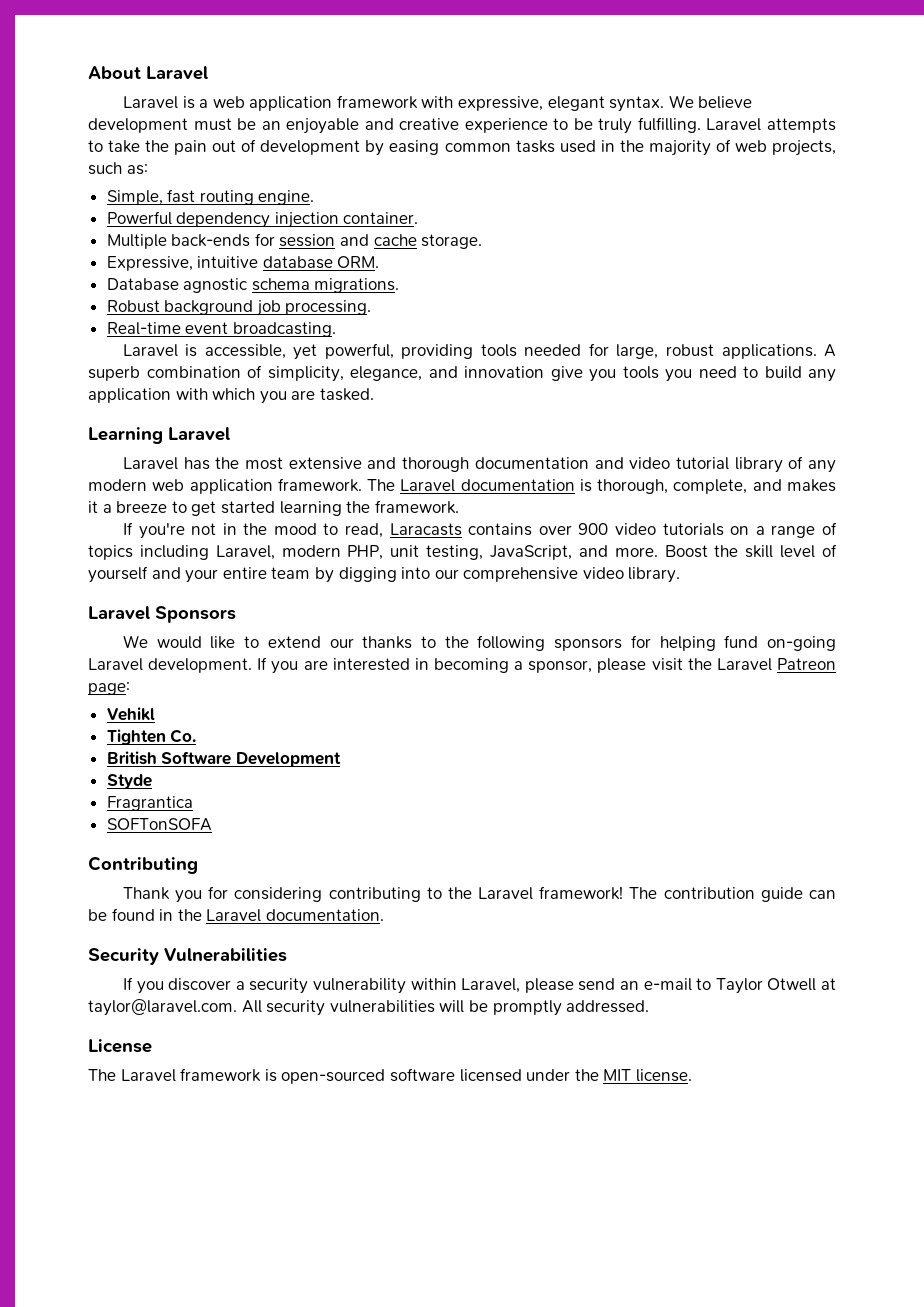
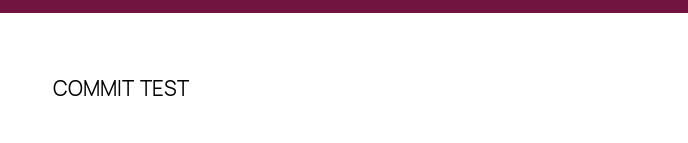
[88,66,208,80] [122,95,753,112] [88,117,837,134] [88,139,836,156] [88,162,148,175] [106,189,315,205] [106,211,419,228] [106,233,483,249] [106,256,380,271] [106,278,400,293] [106,300,372,316] [106,322,336,337] [122,343,836,360] [88,365,836,382] [88,388,374,404] [88,427,230,444] [122,456,836,473] [88,478,836,494] [88,500,459,516] [122,522,838,539] [88,544,838,560] [88,566,681,583] [88,606,236,623] [122,635,836,651] [88,657,836,674] [88,682,130,695] [106,707,155,721] [106,729,197,745] [106,751,341,767] [106,774,152,789] [106,796,193,811] [106,818,212,831] [88,856,198,874] [122,886,836,903] [88,908,384,922] [88,948,287,965] [122,977,837,994] [88,999,650,1016] [88,1039,152,1053] [88,1068,692,1084] About Laravel // Laravel is a web application framework with expressive, elegant syntax. We believe development must be an enjoyable and creative experience to be truly fulfilling. Laravel attempts to take the pain out of development by easing common tasks used in the majority of web projects, such as: // Simple, fast routing engine. // Powerful dependency injection container. // Multiple back-ends for session and cache storage. // Expressive, intuitive database ORM. // Database agnostic schema migrations. // Robust background job processing. // Real-time event broadcasting. // Laravel is accessible, yet powerful, providing tools needed for large, robust applications. A superb combination of simplicity, elegance, and innovation give you tools you need to build any application with which you are tasked. // Learning Laravel // Laravel has the most extensive and thorough documentation and video tutorial library of any modern web application framework. The Laravel documentation is thorough, complete, and makes it a breeze to get started learning the framework. // If you're not in the mood to read, Laracasts contains over 900 video tutorials on a range of topics including Laravel, modern PHP, unit testing, JavaScript, and more. Boost the skill level of yourself and your entire team by digging into our comprehensive video library. // Laravel Sponsors // We would like to extend our thanks to the following sponsors for helping fund on-going Laravel development. If you are interested in becoming a sponsor, please visit the Laravel Patreon page: // Vehikl // Tighten Co. // British Software Development // Styde // Fragrantica // SOFTonSOFA // Contributing // Thank you for considering contributing to the Laravel framework! The contribution guide can be found in the Laravel documentation. // Security Vulnerabilities // If you discover a security vulnerability within Laravel, please send an e-mail to Taylor Otwell at taylor@laravel.com. All security vulnerabilities will be promptly addressed. // License // The Laravel framework is open-sourced software licensed under the MIT license. -> [53,80,190,96] COMMIT TEST

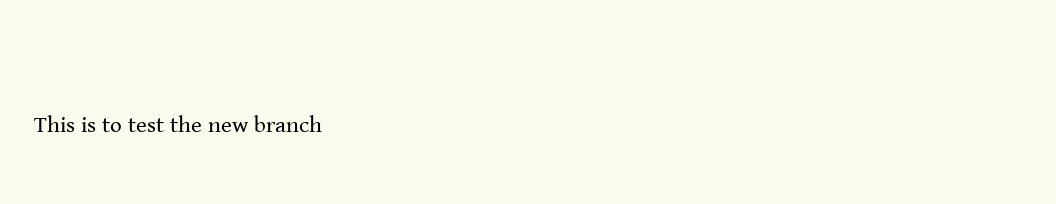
[53,80,190,96] COMMIT TEST -> [34,115,323,132] This is to test the new branch

